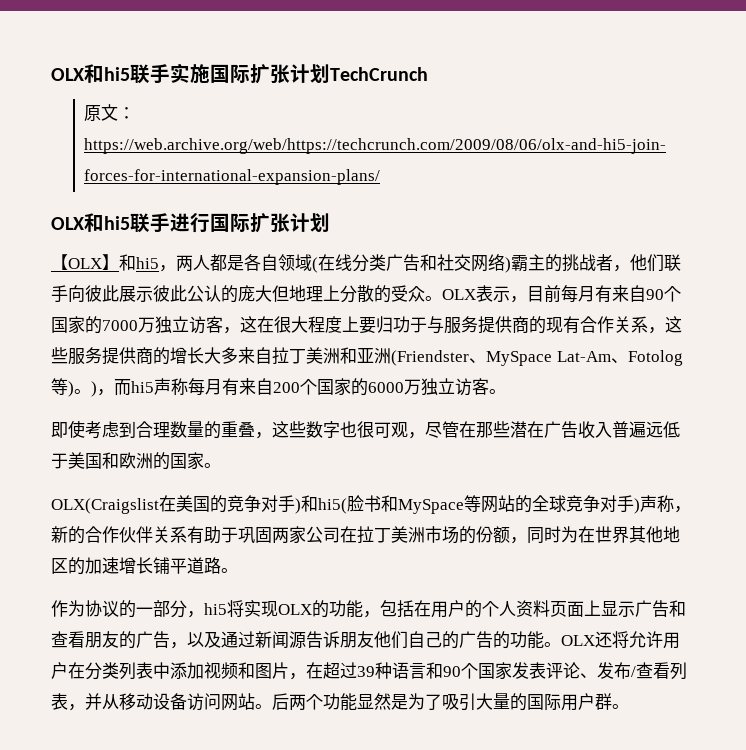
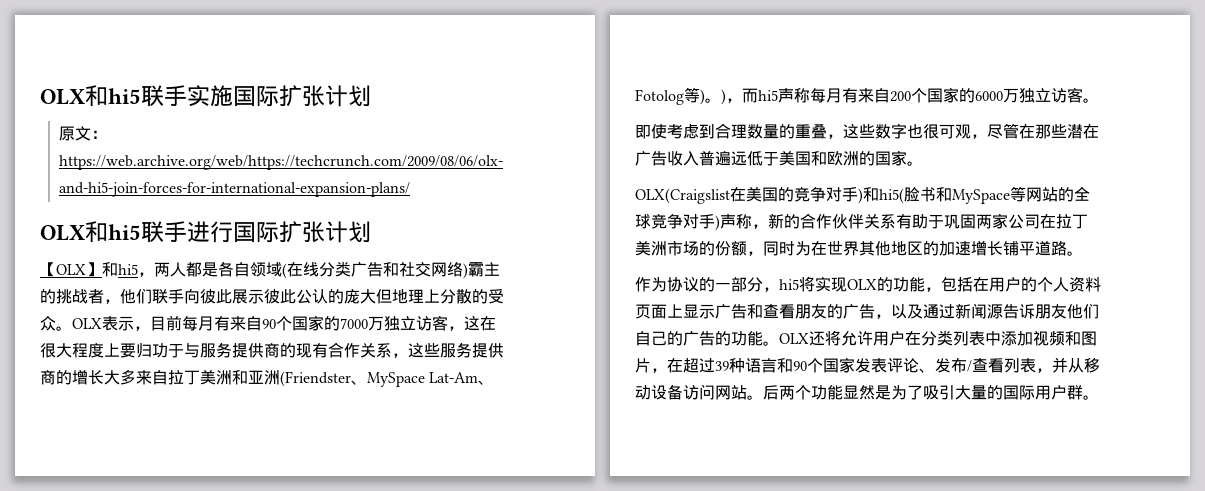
[330,67,428,81] TechCrunch -> (371, 96) none

